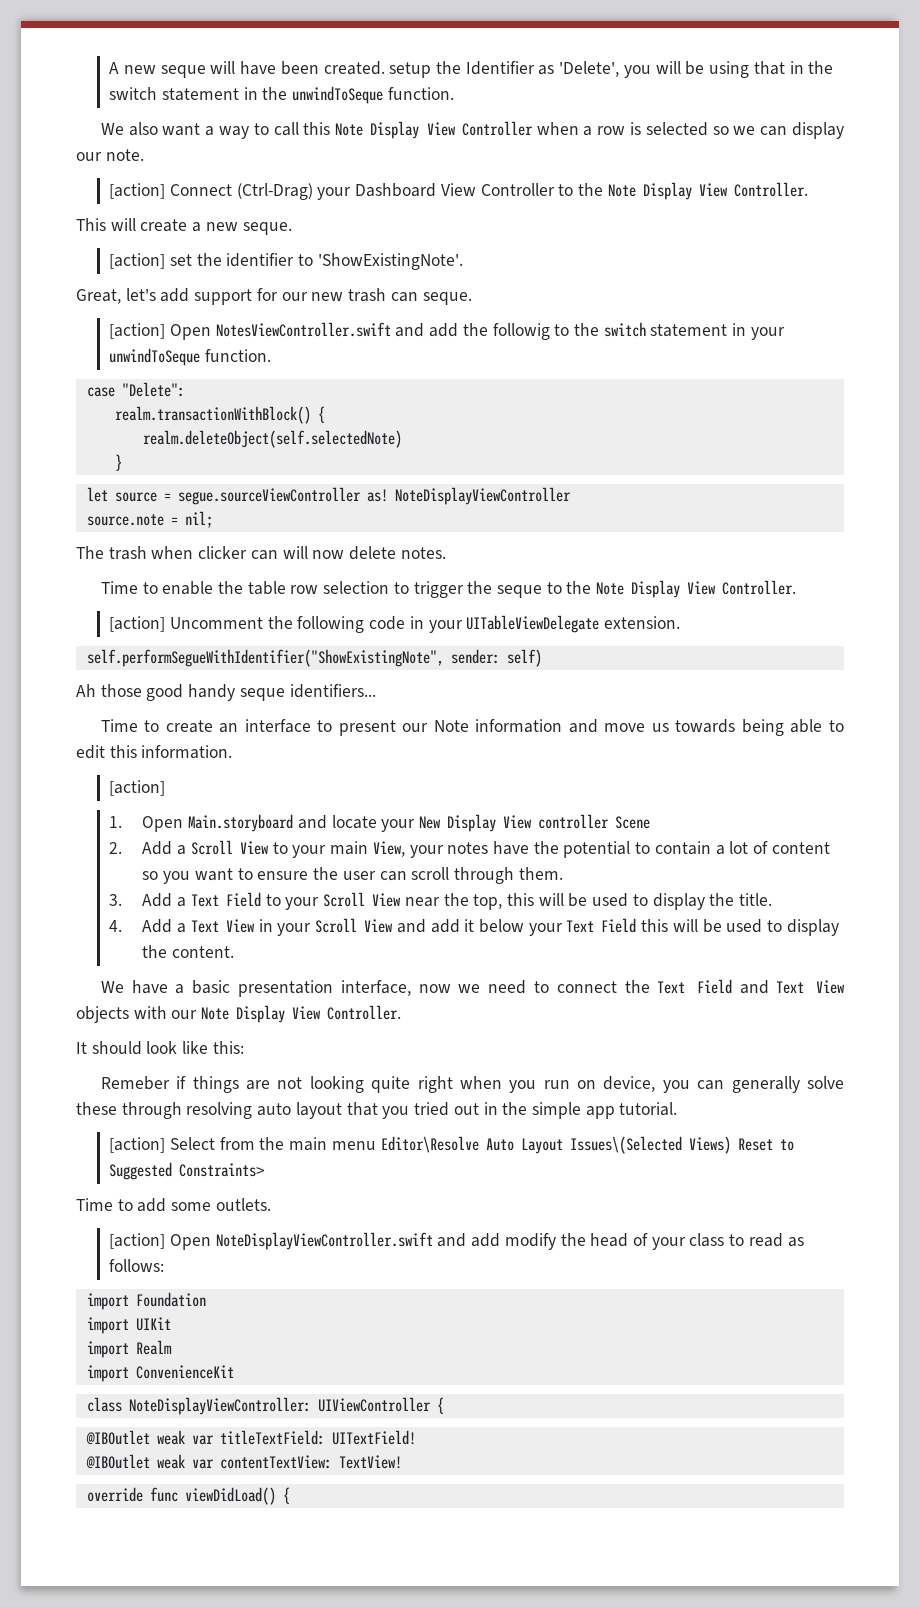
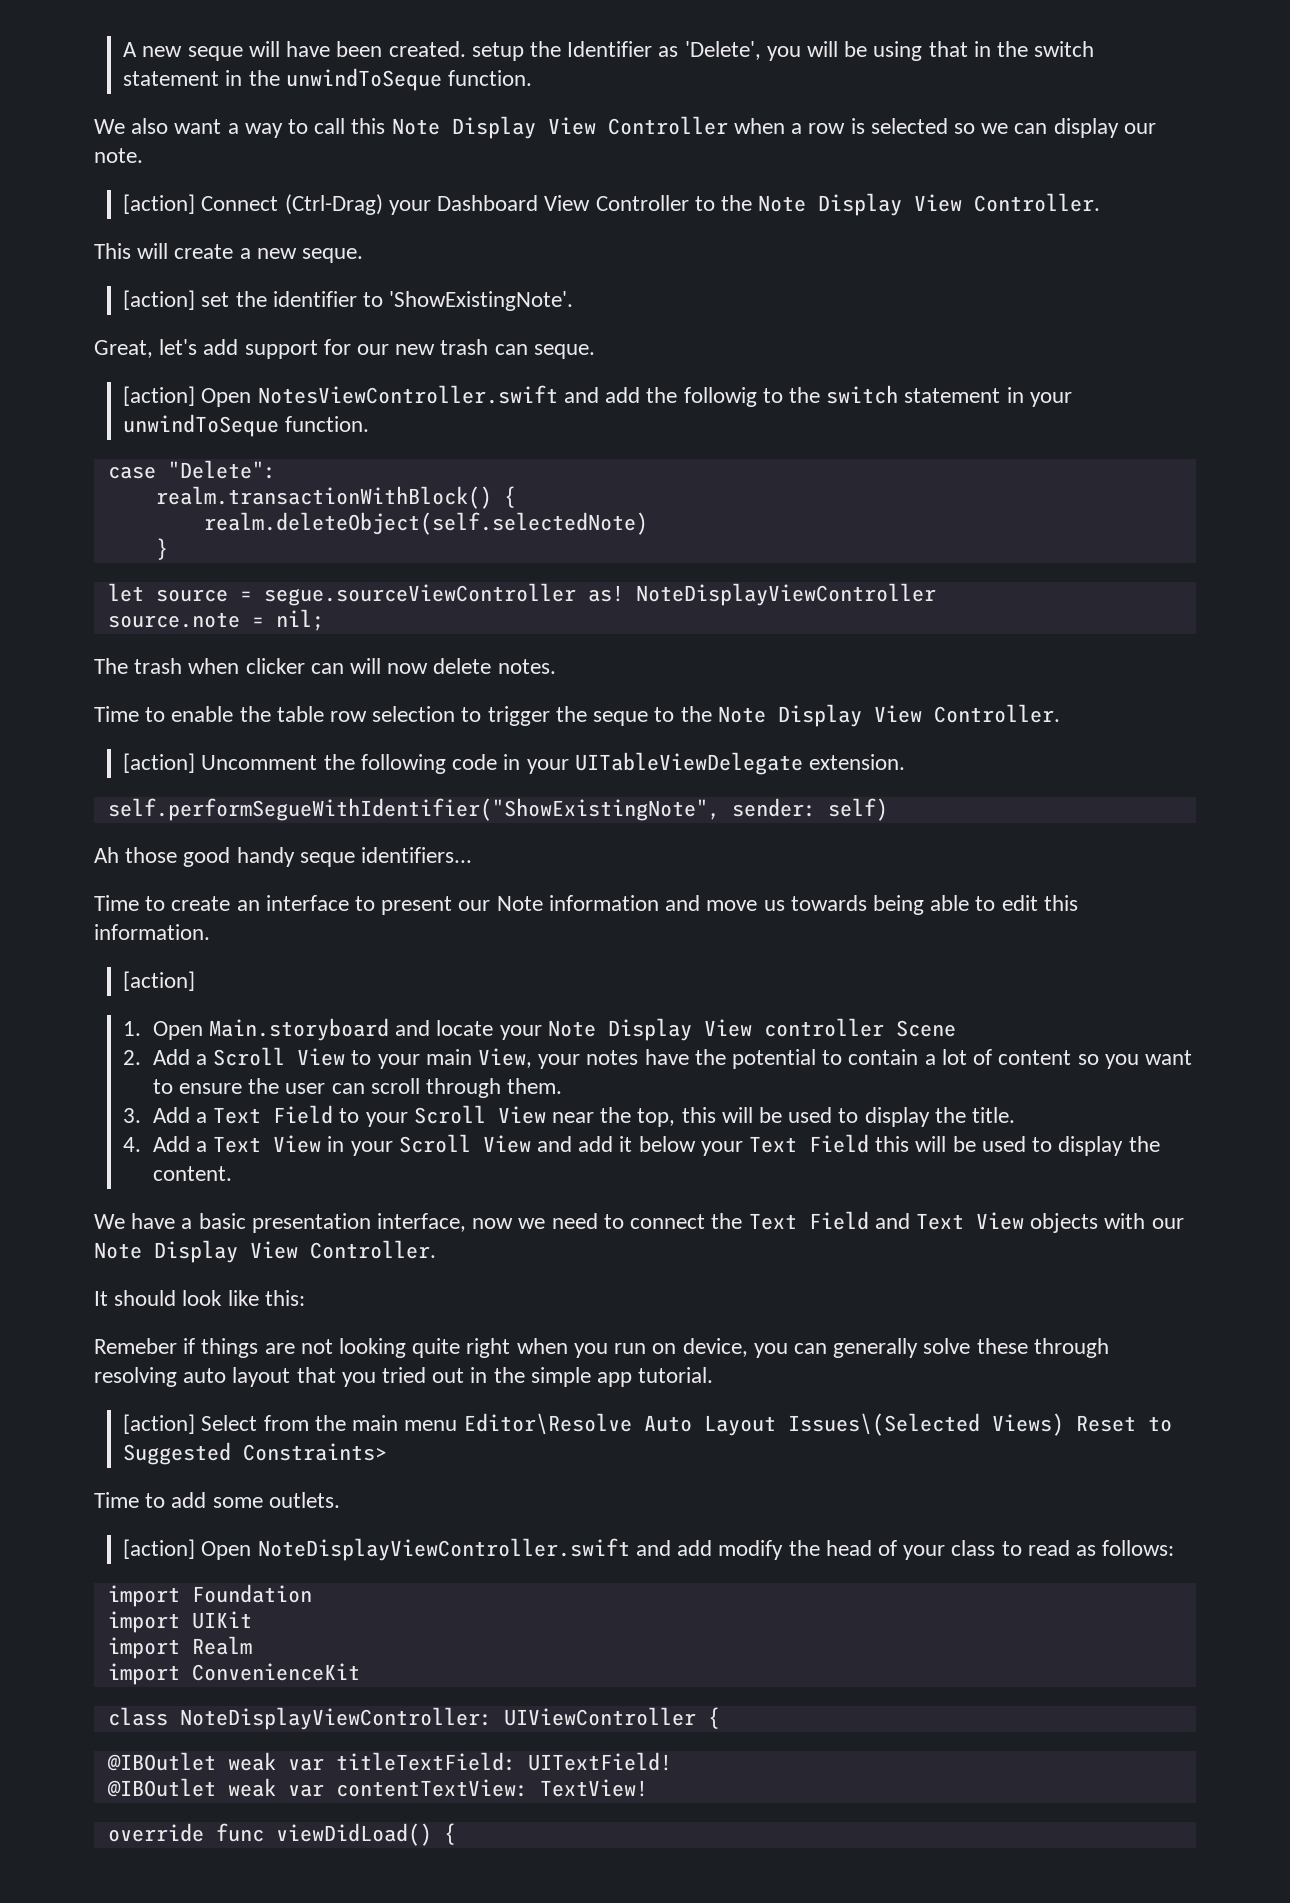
[419,816,442,829] New -> [547,1020,596,1037] Note

